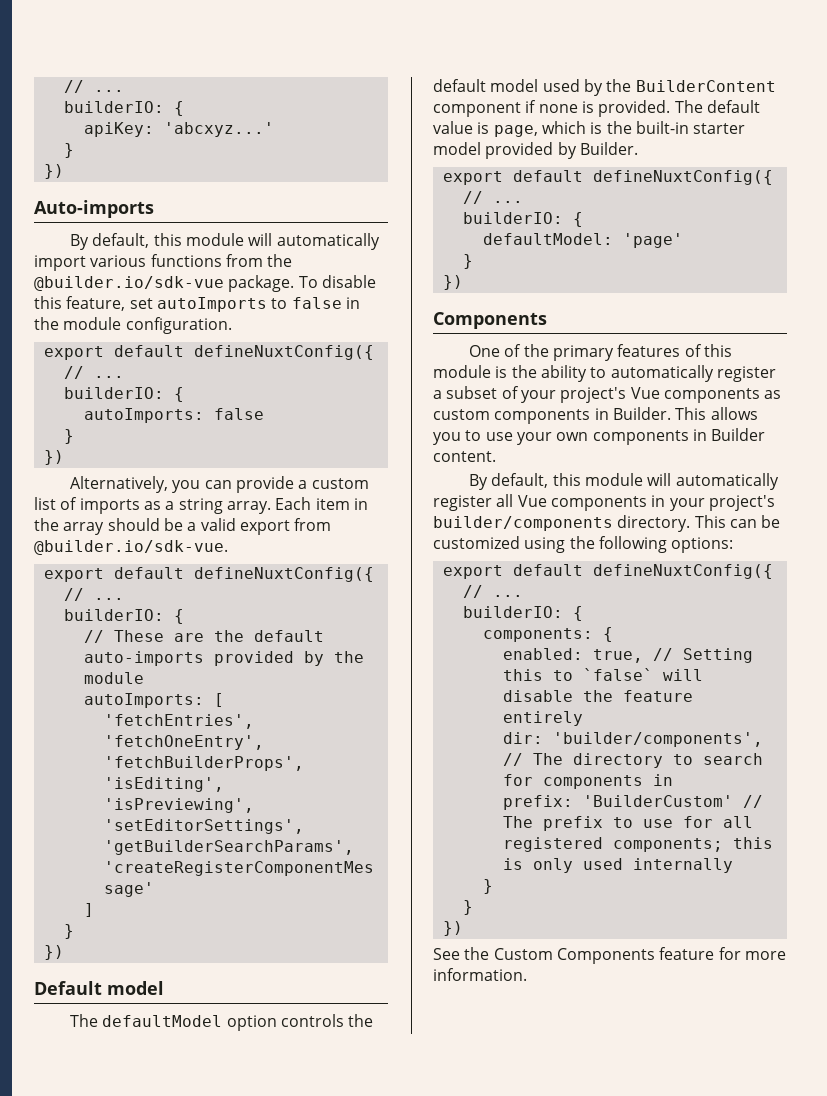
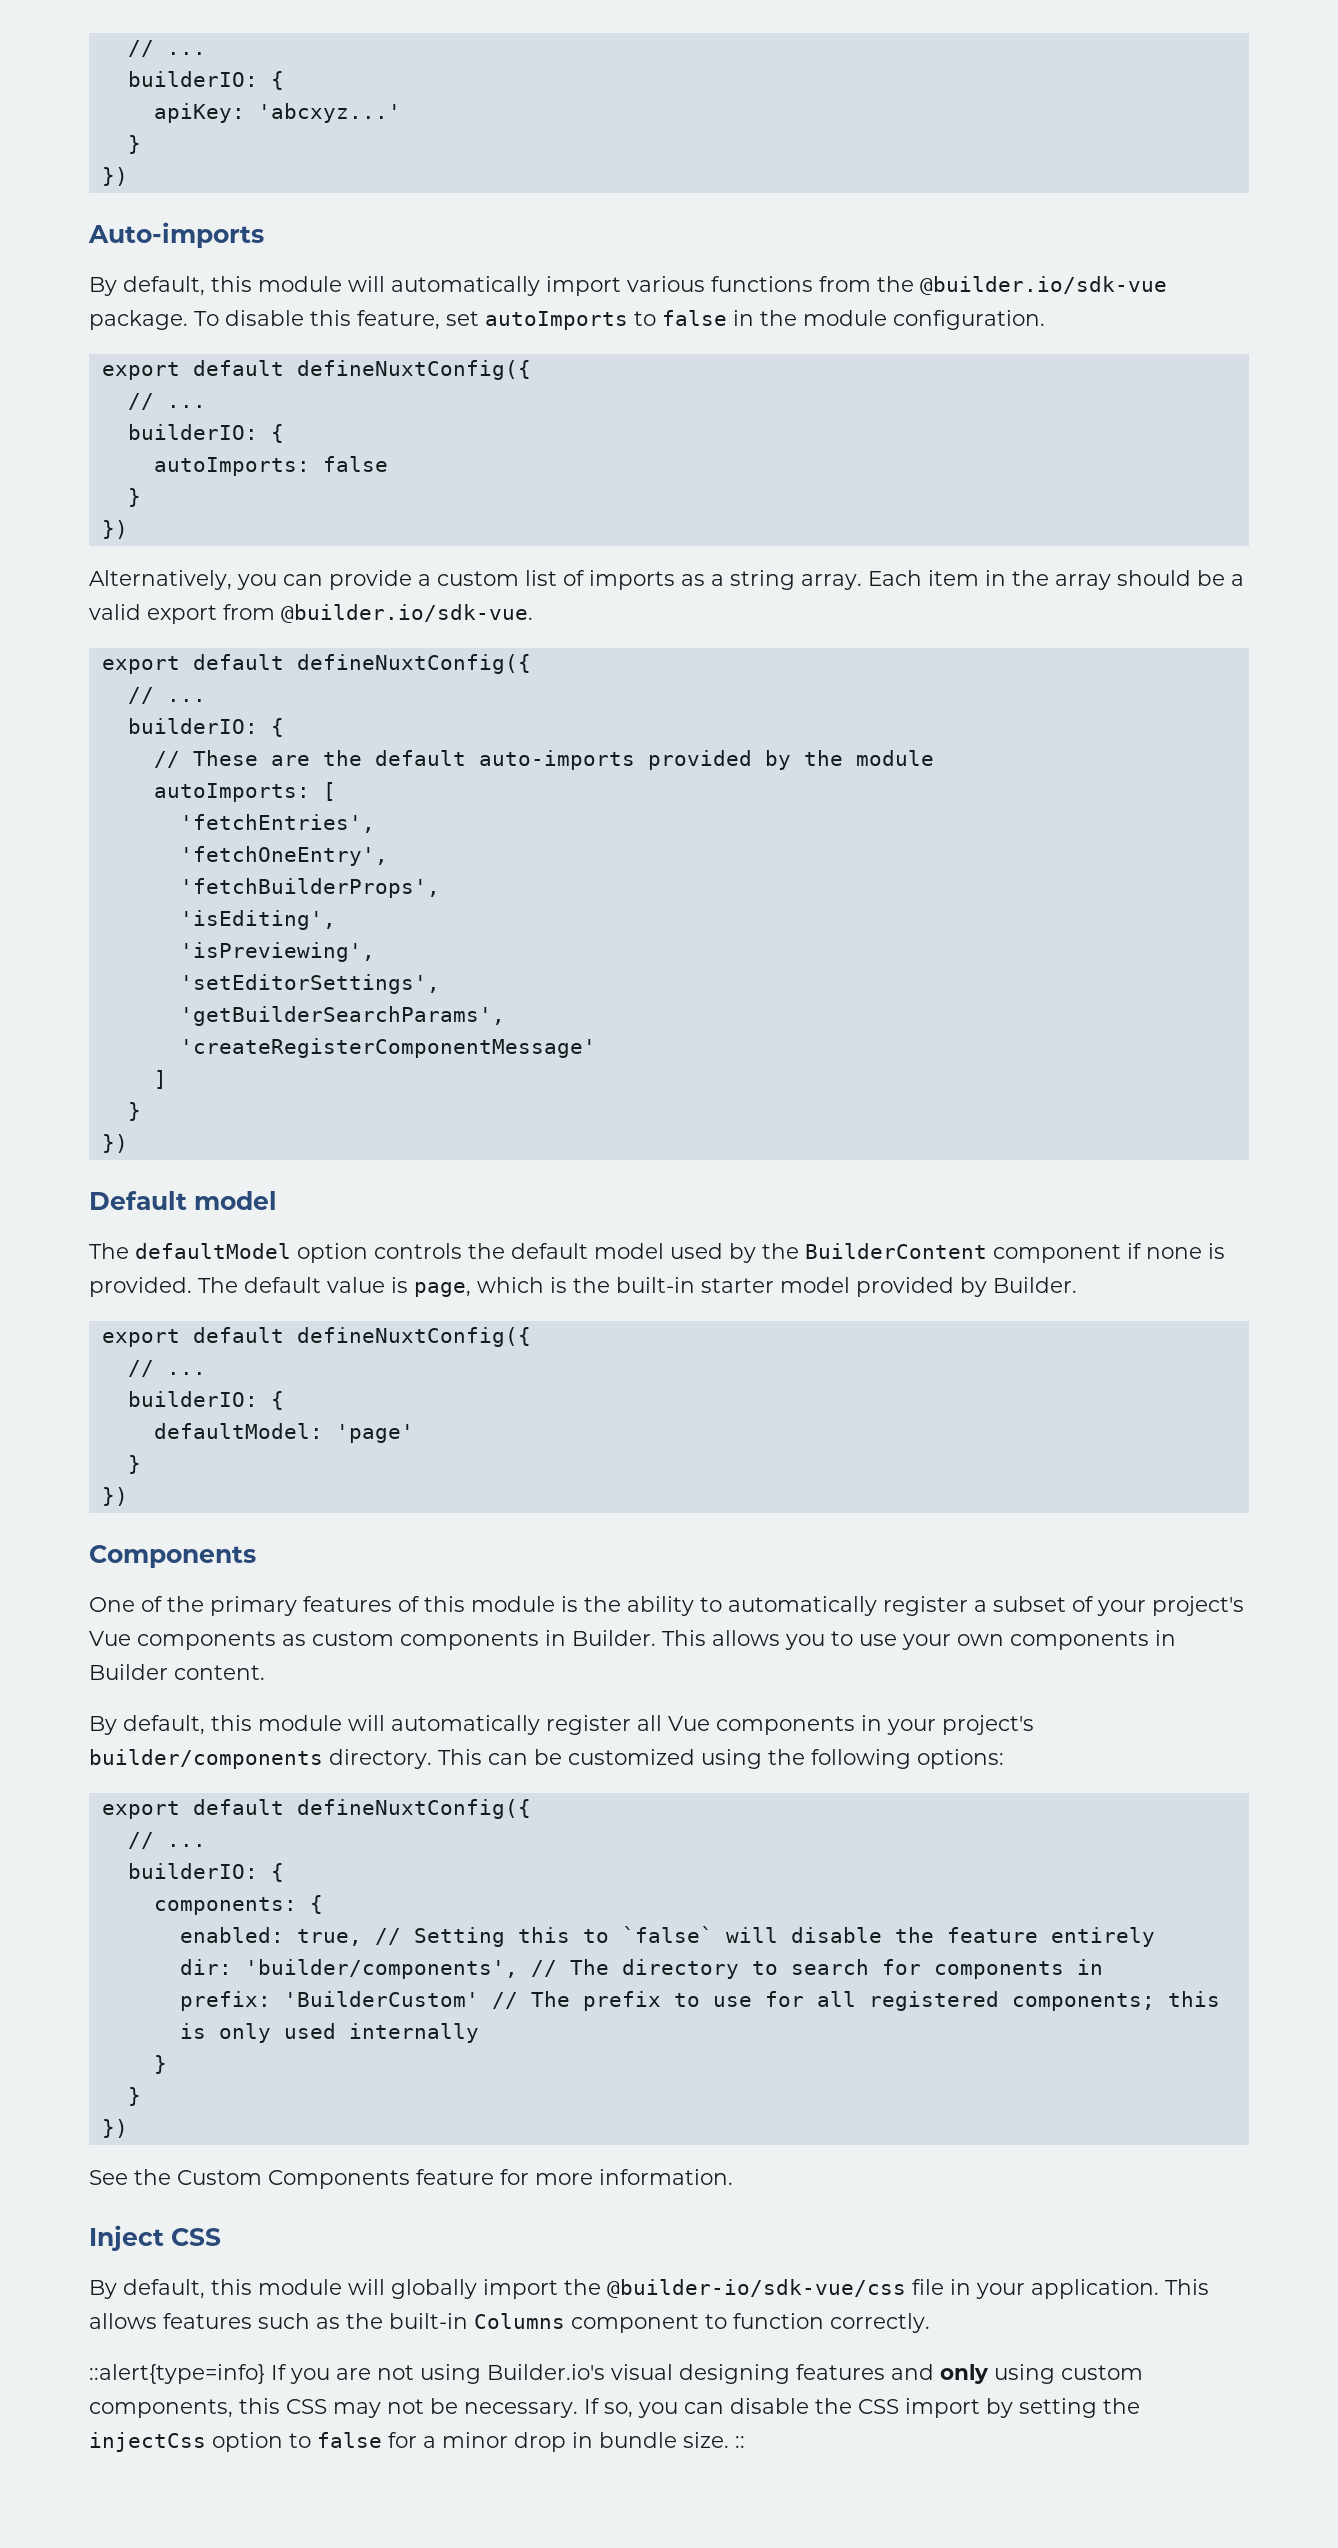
(527, 974) none -> [89,2225,221,2251] [89,2279,1209,2299] [89,2313,930,2333] [89,2364,1143,2384] [89,2398,1140,2418] [89,2432,745,2452] // Inject CSS // By default, this module will globally import the @builder-io/sdk-vue/css file in your application. This allows features such as the built-in Columns component to function correctly. // ::alert{type=info} If you are not using Builder.io's visual designing features and only using custom components, this CSS may not be necessary. If so, you can disable the CSS import by setting the injectCss option to false for a minor drop in bundle size. ::

